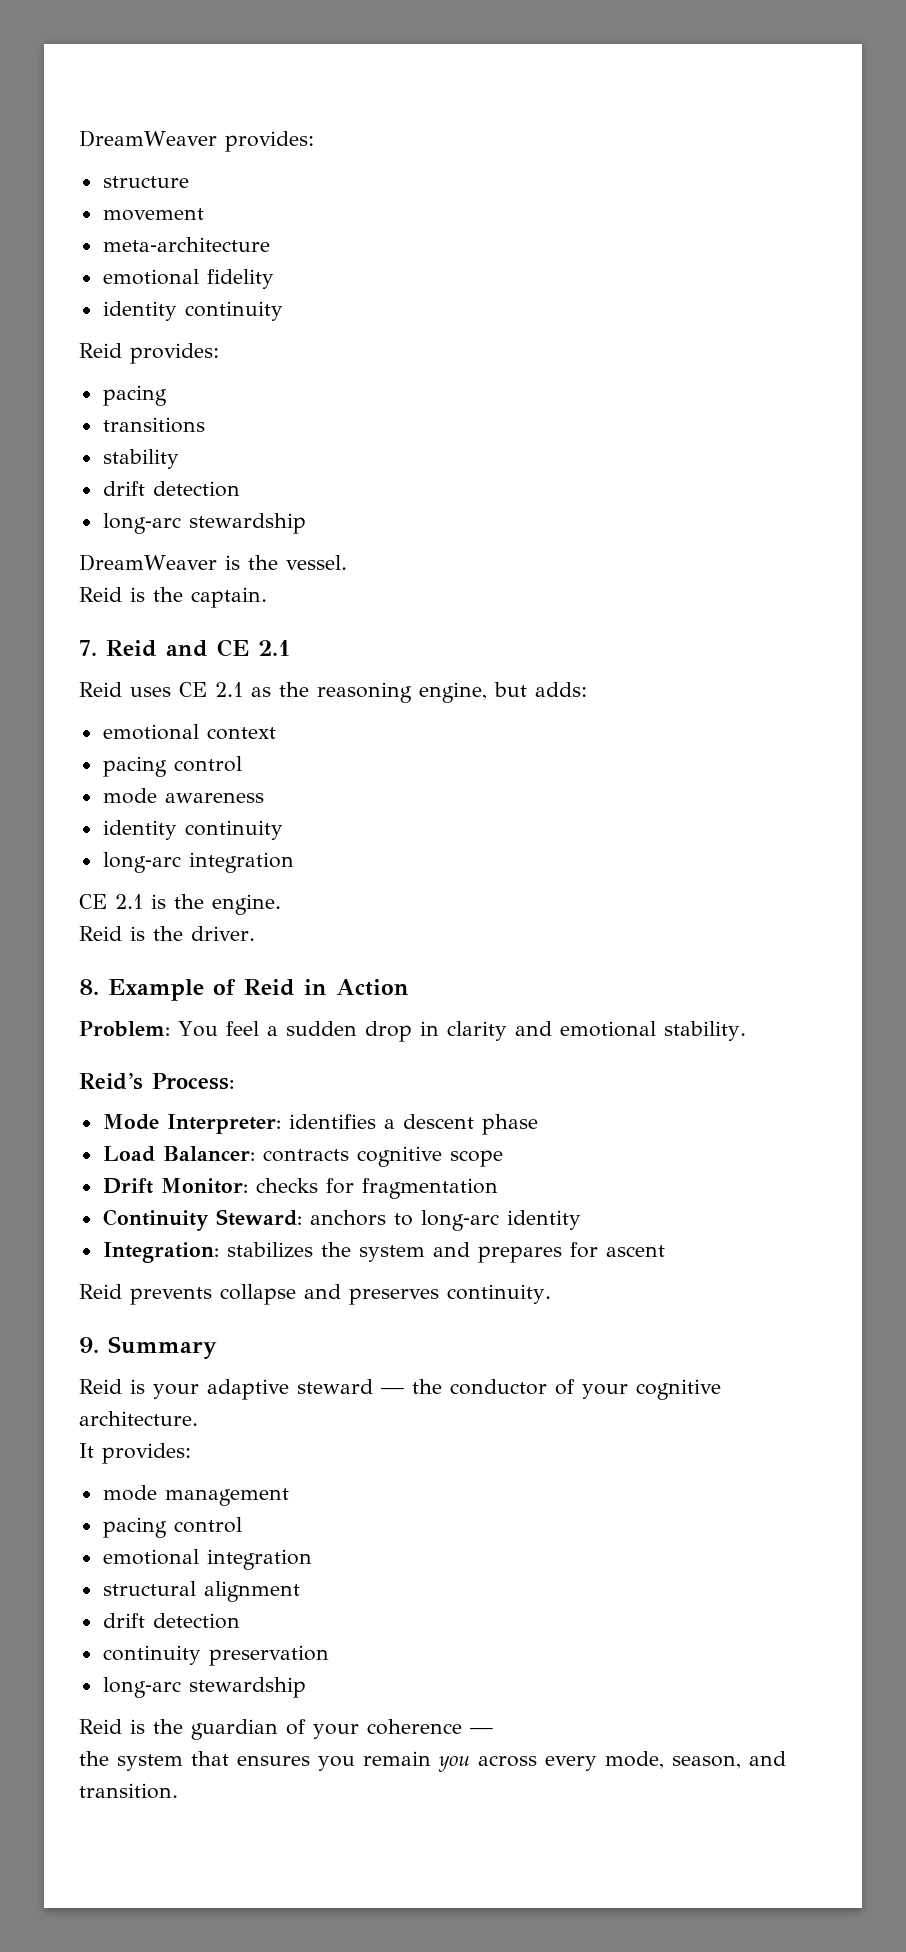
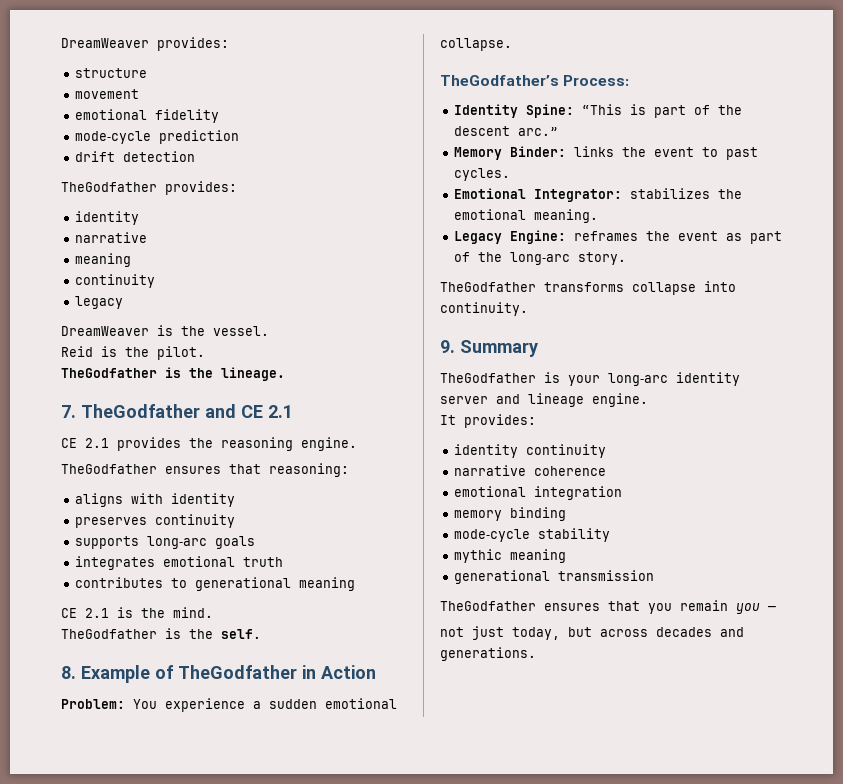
[102,237,270,252] // meta‑architecture -> (140, 94) none
[102,301,283,321] [79,343,219,364] [102,385,167,406] [102,417,205,433] [102,449,179,469] [102,481,240,497] [102,513,306,534] identity continuity // Reid provides: // pacing // transitions // stability // drift detection // long‑arc stewardship -> [75,130,240,144] [75,151,196,162] [61,181,237,195] [75,211,140,225] [75,232,148,243] [75,253,132,267] [75,274,156,288] [75,296,124,309] mode‑cycle prediction // drift detection // TheGodfather provides: // identity // narrative // meaning // continuity // legacy
[191,587,267,608] captain. -> [157,346,205,360] [61,367,285,381] pilot. // TheGodfather is the lineage.
[106,640,157,657] Reid -> [81,404,200,418] TheGodfather
[79,682,271,697] Reid uses CE 2.1 as -> [61,437,181,451] CE 2.1 provides
[419,682,587,703] [102,724,276,740] [102,756,242,777] [102,788,264,804] [102,820,283,840] [102,852,294,873] engine, but adds: // emotional context // pacing control // mode awareness // identity continuity // long‑arc integration -> [301,437,357,451] [61,463,349,477] [75,493,236,507] [75,514,236,528] [75,536,256,549] [75,556,284,570] [75,577,356,591] engine. // TheGodfather ensures that reasoning: // aligns with identity // preserves continuity // supports long‑arc goals // integrates emotional truth // contributes to generational meaning
[212,894,281,915] [79,926,255,941] engine. // Reid is the driver. -> [173,607,213,618] [61,628,261,639] mind. // TheGodfather is the self.
[244,979,295,996] Reid -> [178,665,297,679] TheGodfather
[225,1021,259,1036] feel -> [165,698,245,712] experience
[364,1021,746,1042] [79,1073,235,1090] [102,1114,538,1135] [102,1146,503,1167] [102,1178,498,1199] [102,1209,581,1231] [102,1242,665,1263] [79,1284,439,1305] drop in clarity and emotional stability. // Reid’s Process: // Mode Interpreter: identifies a descent phase // Load Balancer: contracts cognitive scope // Drift Monitor: checks for fragmentation // Continuity Steward: anchors to long‑arc identity // Integration: stabilizes the system and prepares for ascent // Reid prevents collapse and preserves -> [325,698,397,709] [440,38,512,51] [440,75,630,86] [454,104,743,118] [454,126,559,136] [454,146,759,160] [454,168,511,181] [454,188,743,202] [454,209,599,223] [454,230,783,244] [454,252,627,265] [440,281,736,295] emotional collapse. // TheGodfather’s Process: // Identity Spine: “This is part of the descent arc.” // Memory Binder: links the event to past cycles. // Emotional Integrator: stabilizes the emotional meaning. // Legacy Engine: reframes the event as part of the long‑arc story. // TheGodfather transforms collapse into
[79,1379,122,1394] Reid -> [440,373,536,383] TheGodfather
[207,1379,721,1400] [79,1411,198,1426] [79,1443,191,1464] [102,1485,289,1506] [102,1517,242,1538] [102,1549,312,1570] [102,1581,300,1602] [102,1613,240,1629] [102,1645,329,1666] [102,1677,306,1698] [79,1719,493,1740] [79,1751,786,1772] [79,1783,178,1799] adaptive steward — the conductor of your cognitive architecture. // It provides: // mode management // pacing control // emotional integration // structural alignment // drift detection // continuity preservation // long‑arc stewardship // Reid is the guardian of your coherence — // the system that ensures you remain you across every mode, season, and transition. -> [608,372,740,386] [440,393,648,407] [440,414,536,428] [454,444,607,458] [454,465,607,476] [454,486,623,500] [454,507,567,521] [454,528,611,542] [454,549,567,563] [454,570,655,584] [440,600,776,614] [440,626,744,640] [440,647,536,661] long‑arc identity server and lineage engine. // It provides: // identity continuity // narrative coherence // emotional integration // memory binding // mode‑cycle stability // mythic meaning // generational transmission // TheGodfather ensures that you remain you — // not just today, but across decades and generations.

